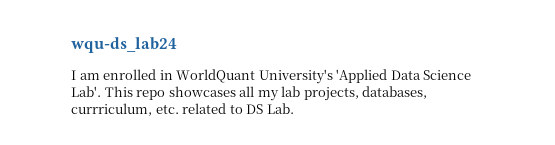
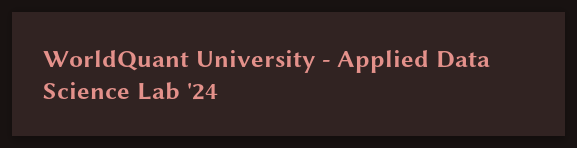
[71,37,177,53] [71,69,472,84] [71,86,428,101] [71,103,294,116] wqu-ds_lab24 // I am enrolled in WorldQuant University's 'Applied Data Science Lab'. This repo showcases all my lab projects, databases, currriculum, etc. related to DS Lab. -> [43,50,490,73] [43,82,218,100] WorldQuant University - Applied Data Science Lab '24

